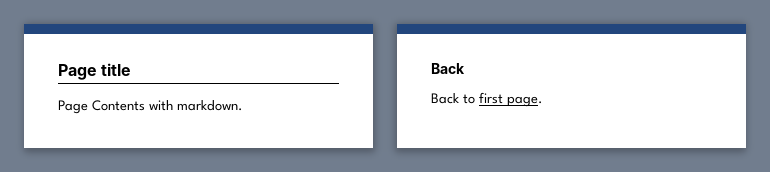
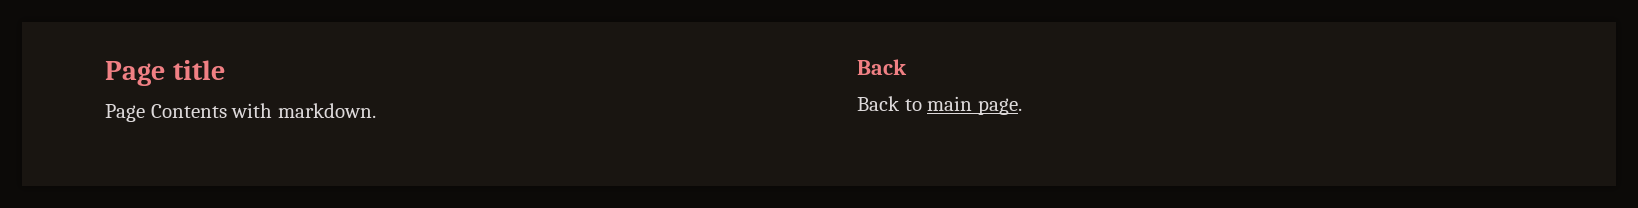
[479,92,503,104] first -> [927,96,973,111] main

